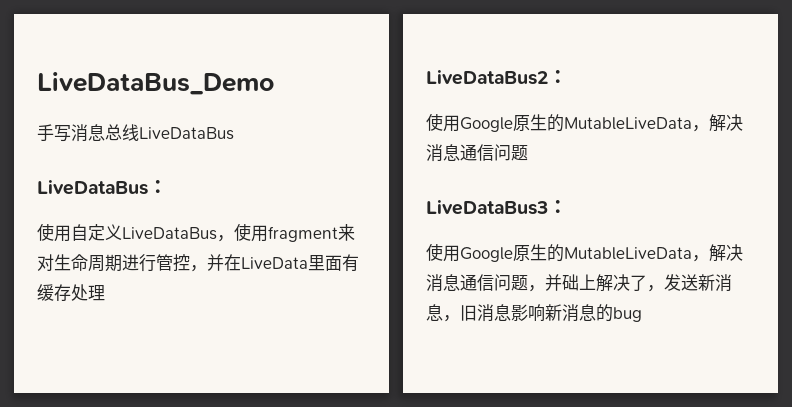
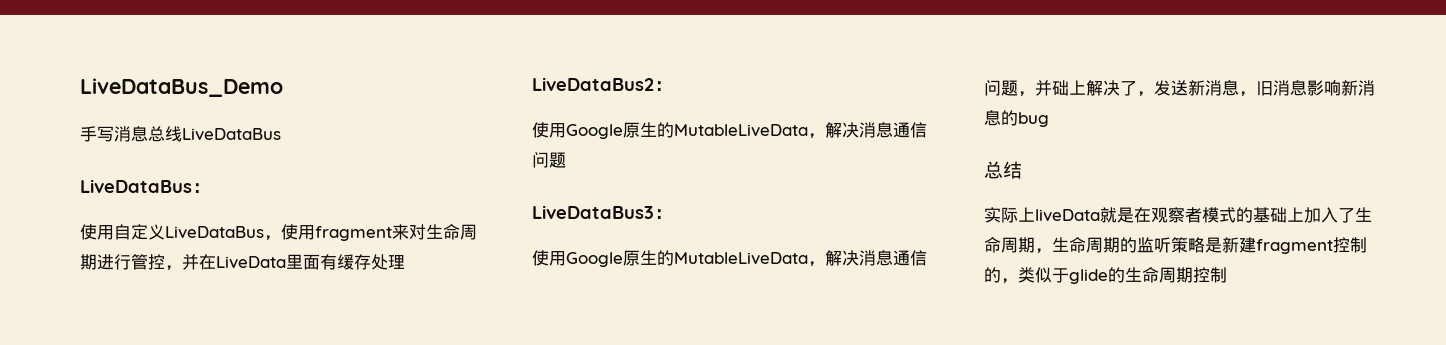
(642, 314) none -> [984,161,1022,179] [984,207,1372,223] [984,237,1367,254] [984,267,1227,284] // 总结 // 实际上liveData就是在观察者模式的基础上加入了生命周期，生命周期的监听策略是新建fragment控制的，类似于glide的生命周期控制

